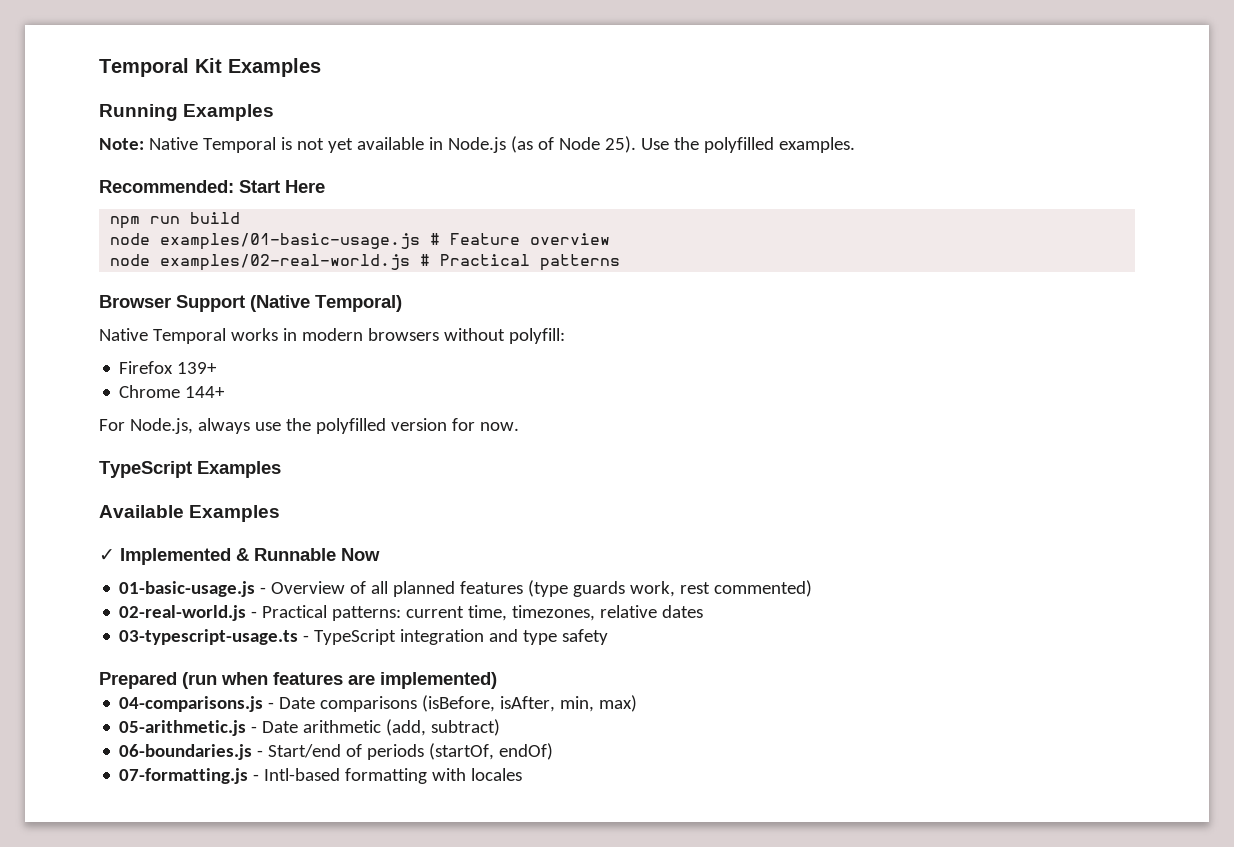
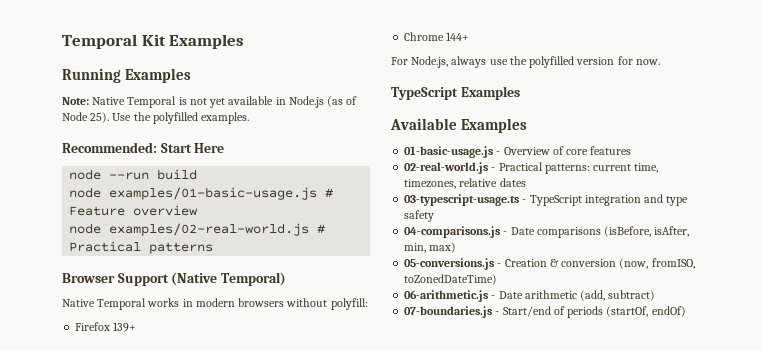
[110,216,181,229] npm run -> [69,169,150,180] node --run
[99,548,380,565] // ✓ Implemented & Runnable Now -> (528, 125) none
[371,580,813,597] all planned features (type guards work, rest commented) -> [566,146,632,155] core features
[99,672,497,689] // Prepared (run when features are implemented) -> (435, 216) none
[119,720,247,736] 05-arithmetic.js -> [404,258,695,270] [404,274,498,285] [404,290,489,302] 05-conversions.js - Creation & conversion (now, fromISO, toZonedDateTime) // 06-arithmetic.js
[119,744,253,760] 06-boundaries.js -> [404,306,493,318] 07-boundaries.js
[119,768,523,784] // 07-formatting.js - Intl-based formatting with locales -> (686, 311) none

